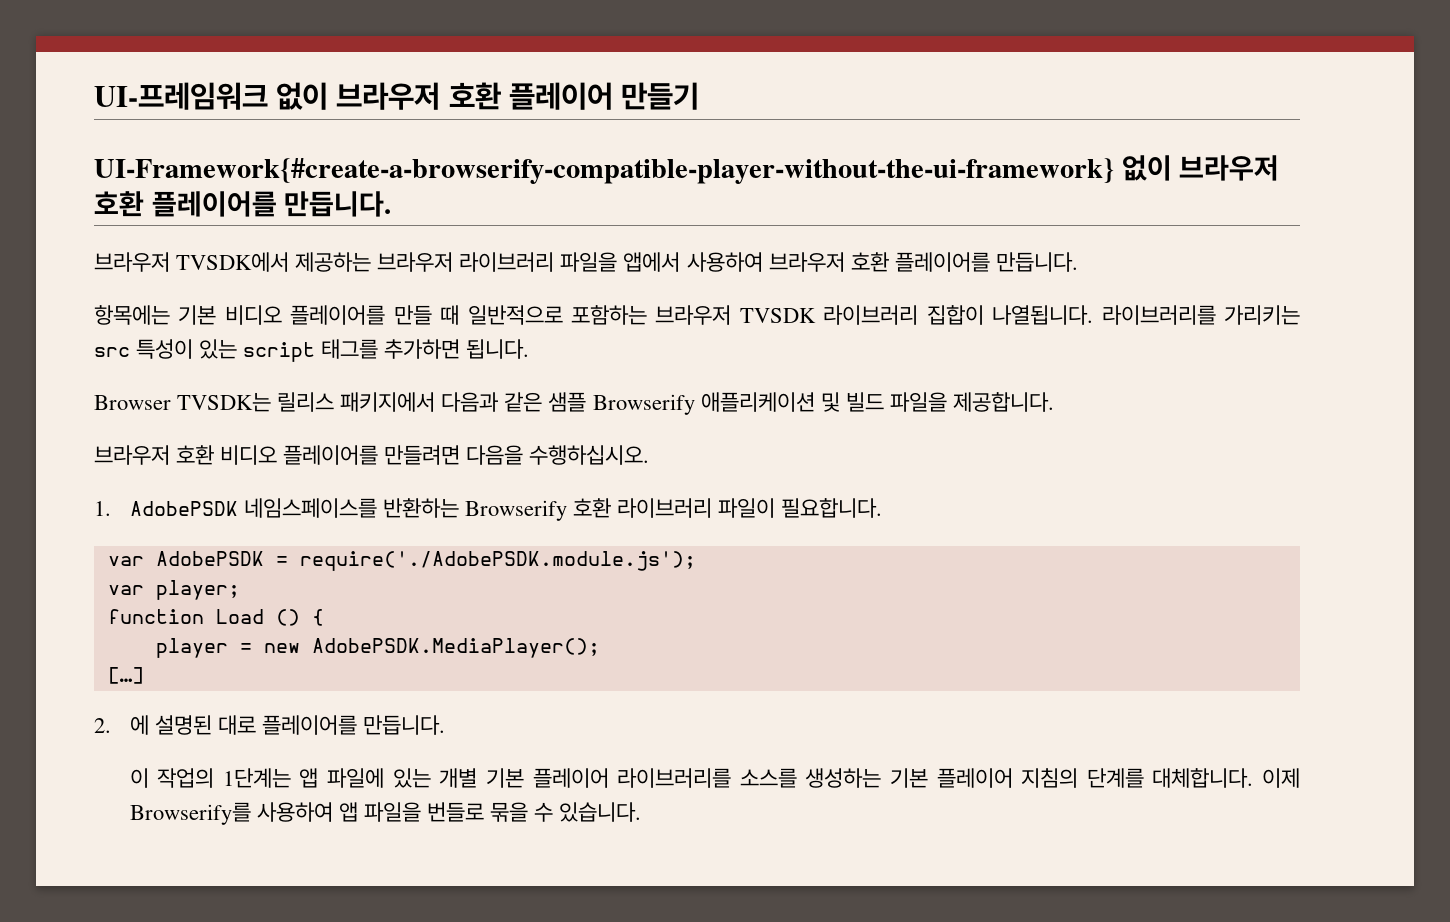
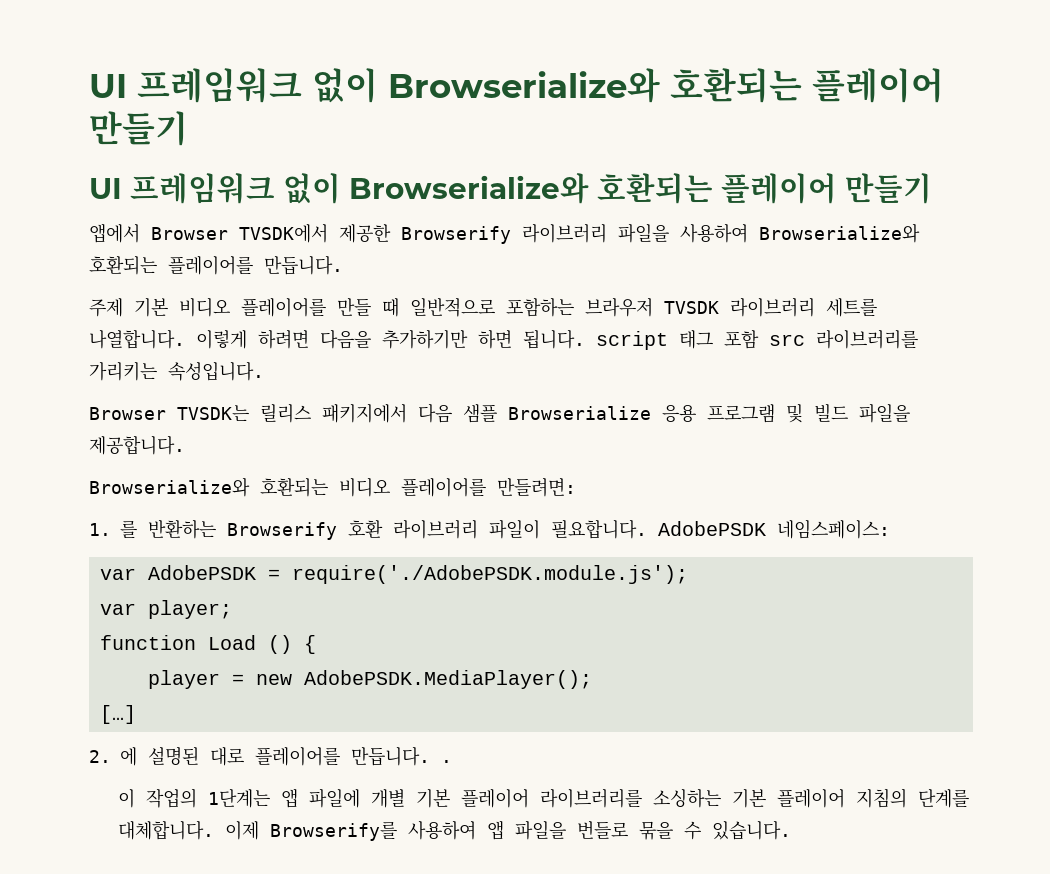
[94,82,700,110] [94,155,1280,184] [94,191,392,217] [94,252,1078,272] [94,305,170,325] UI-프레임워크 없이 브라우저 호환 플레이어 만들기 // UI-Framework{#create-a-browserify-compatible-player-without-the-ui-framework} 없이 브라우저 호환 플레이어를 만듭니다. // 브라우저 TVSDK에서 제공하는 브라우저 라이브러리 파일을 앱에서 사용하여 브라우저 호환 플레이어를 만듭니다. // 항목에는 -> [89,68,944,103] [89,111,188,146] [89,173,932,204] [89,223,920,244] [89,255,343,275] [89,298,123,317] UI 프레임워크 없이 Browserialize와 호환되는 플레이어 만들기 // UI 프레임워크 없이 Browserialize와 호환되는 플레이어 만들기 // 앱에서 Browser TVSDK에서 제공한 Browserify 라이브러리 파일을 사용하여 Browserialize와 호환되는 플레이어를 만듭니다. // 주제
[926,305,1301,325] [94,339,530,362] 집합이 나열됩니다. 라이브러리를 가리키는 src 특성이 있는 script 태그를 추가하면 됩니다. -> [826,298,877,317] [89,329,918,350] [89,361,264,381] 세트를 나열합니다. 이렇게 하려면 다음을 추가하기만 하면 됩니다. script 태그 포함 src 라이브러리를 가리키는 속성입니다.
[441,392,815,415] 다음과 같은 샘플 Browserify 애플리케이션 -> [418,403,775,423] 다음 샘플 Browserialize 응용 프로그램
[94,445,650,465] 브라우저 호환 비디오 플레이어를 만들려면 다음을 수행하십시오. -> [89,477,576,497] Browserialize와 호환되는 비디오 플레이어를 만들려면:
[129,498,377,518] AdobePSDK 네임스페이스를 -> [120,520,137,538] 를
(883, 508) none -> [658,520,890,539] AdobePSDK 네임스페이스:
(445, 725) none -> [441,760,452,763] .
[392,768,431,788] 있는 -> (360, 798) none
[739,768,882,788] 소스를 생성하는 -> [652,789,721,808] 소싱하는

